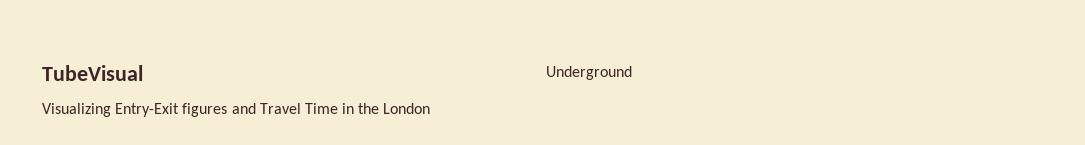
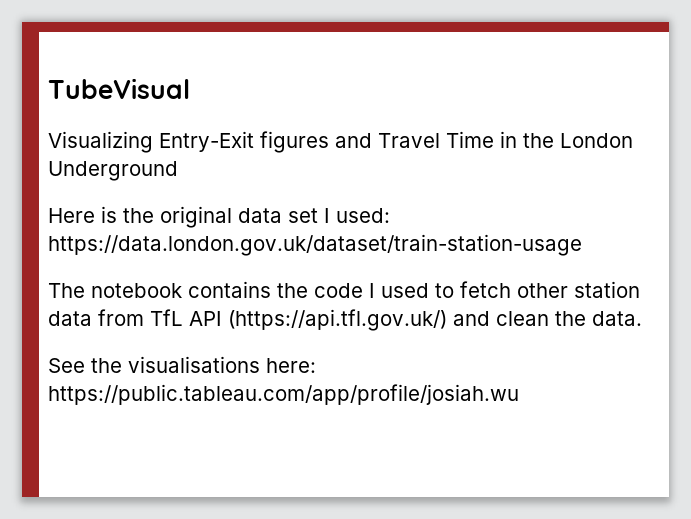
(632, 73) none -> [48,206,390,228] [48,234,582,256] [48,281,640,298] [48,309,642,331] [48,356,316,373] [48,384,519,405] // Here is the original data set I used: https://data.london.gov.uk/dataset/train-station-usage // The notebook contains the code I used to fetch other station data from TfL API (https://api.tfl.gov.uk/) and clean the data. // See the visualisations here: https://public.tableau.com/app/profile/josiah.wu

